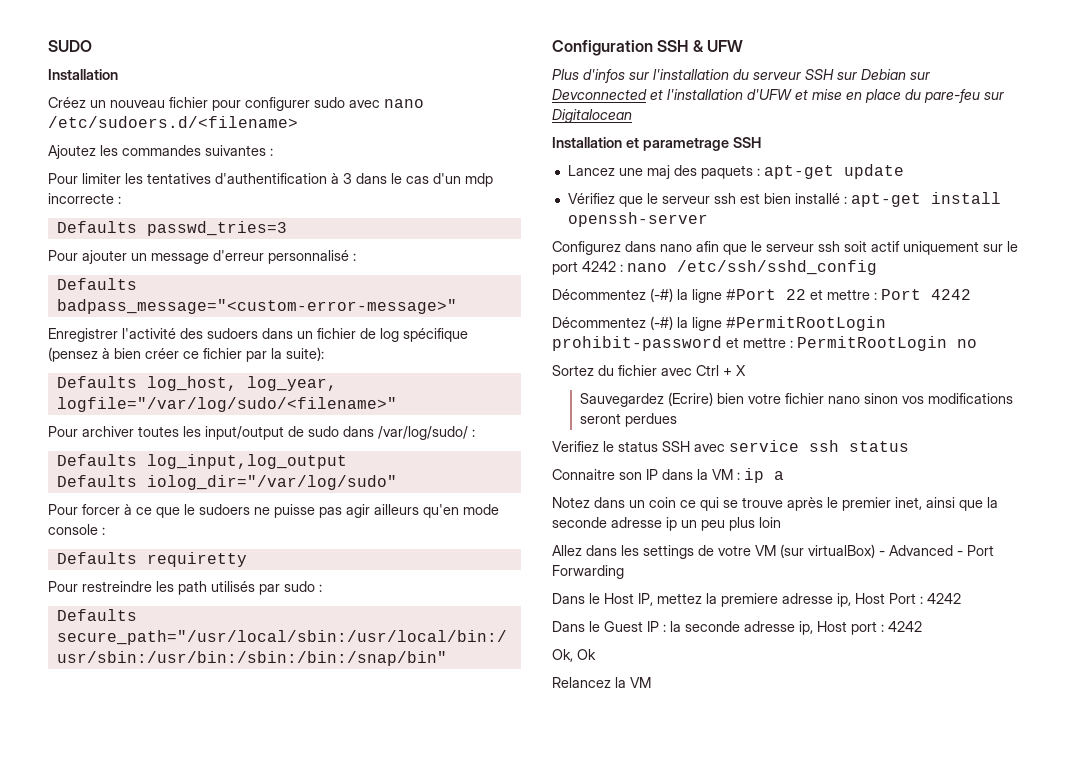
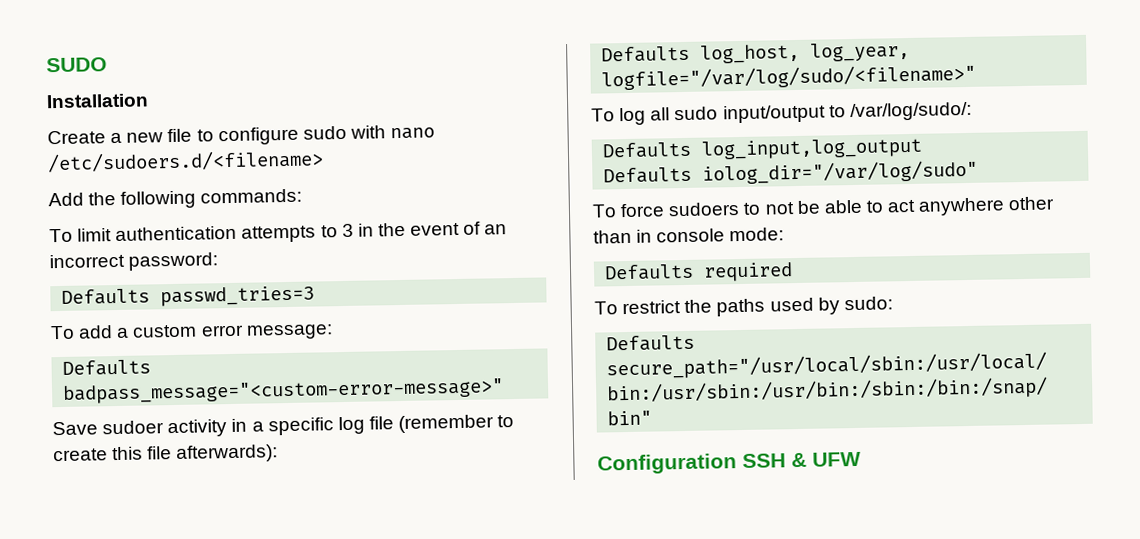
[48,97,424,111] [48,116,298,128] [48,145,273,159] [48,173,493,187] [48,193,121,204] [56,221,287,236] [48,250,356,264] [56,278,137,290] [56,299,457,314] [48,328,468,342] [48,347,324,362] [56,376,337,391] [56,397,397,412] [48,426,475,440] [56,454,347,469] [56,475,397,490] [48,504,499,518] [48,524,105,535] [56,552,247,567] [48,581,322,595] Créez un nouveau fichier pour configurer sudo avec nano /etc/sudoers.d/<filename> // Ajoutez les commandes suivantes : // Pour limiter les tentatives d'authentification à 3 dans le cas d'un mdp incorrecte : // Defaults passwd_tries=3 // Pour ajouter un message d'erreur personnalisé : // Defaults badpass_message="<custom-error-message>" // Enregistrer l'activité des sudoers dans un fichier de log spécifique (pensez à bien créer ce fichier par la suite): // Defaults log_host, log_year, logfile="/var/log/sudo/<filename>" // Pour archiver toutes les input/output de sudo dans /var/log/sudo/ : // Defaults log_input,log_output // Defaults iolog_dir="/var/log/sudo" // Pour forcer à ce que le sudoers ne puisse pas agir ailleurs qu'en mode console : // Defaults requiretty // Pour restreindre les path utilisés par sudo : -> [47,125,436,146] [47,149,324,173] [48,188,303,209] [49,221,508,243] [49,252,219,271] [61,285,316,307] [50,324,333,340] [62,359,152,376] [62,378,505,404] [52,414,515,438] [53,444,279,463] [601,41,911,64] [601,63,977,91] [591,101,972,126] [602,137,924,160] [603,159,979,185] [592,196,1056,218] [593,227,785,244] [604,262,794,282] [594,296,893,317] Create a new file to configure sudo with nano /etc/sudoers.d/<filename> // Add the following commands: // To limit authentication attempts to 3 in the event of an incorrect password: // Defaults passwd_tries=3 // To add a custom error message: // Defaults badpass_message="<custom-error-message>" // Save sudoer activity in a specific log file (remember to create this file afterwards): // Defaults log_host, log_year, logfile="/var/log/sudo/<filename>" // To log all sudo input/output to /var/log/sudo/: // Defaults log_input,log_output // Defaults iolog_dir="/var/log/sudo" // To force sudoers to not be able to act anywhere other than in console mode: // Defaults required // To restrict the paths used by sudo:
[552,69,930,83] [552,89,1004,103] [552,109,632,123] [552,137,761,151] [567,164,904,179] [567,192,1001,207] [567,212,708,227] [552,241,1018,255] [552,260,877,275] [552,288,971,303] [552,316,886,331] [552,336,977,351] [552,365,746,376] [579,392,1013,407] [579,413,677,427] [552,440,909,452] [552,468,784,483] [552,497,998,511] [552,517,781,531] [552,544,994,559] [552,565,624,579] [552,593,961,607] [552,621,922,635] [552,649,596,662] [552,677,651,688] // Plus d'infos sur l'installation du serveur SSH sur Debian sur Devconnected et l'installation d'UFW et mise en place du pare-feu sur Digitalocean // Installation et parametrage SSH // Lancez une maj des paquets : apt-get update // Vérifiez que le serveur ssh est bien installé : apt-get install openssh-server // Configurez dans nano afin que le serveur ssh soit actif uniquement sur le port 4242 : nano /etc/ssh/sshd_config // Décommentez (-#) la ligne #Port 22 et mettre : Port 4242 // Décommentez (-#) la ligne #PermitRootLogin prohibit-password et mettre : PermitRootLogin no // Sortez du fichier avec Ctrl + X // Sauvegardez (Ecrire) bien votre fichier nano sinon vos modifications seront perdues // Verifiez le status SSH avec service ssh status // Connaitre son IP dans la VM : ip a // Notez dans un coin ce qui se trouve après le premier inet, ainsi que la seconde adresse ip un peu plus loin // Allez dans les settings de votre VM (sur virtualBox) - Advanced - Port Forwarding // Dans le Host IP, mettez la premiere adresse ip, Host Port : 4242 // Dans le Guest IP : la seconde adresse ip, Host port : 4242 // Ok, Ok // Relancez la VM -> (861, 459) none

